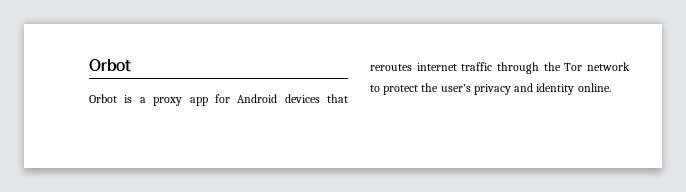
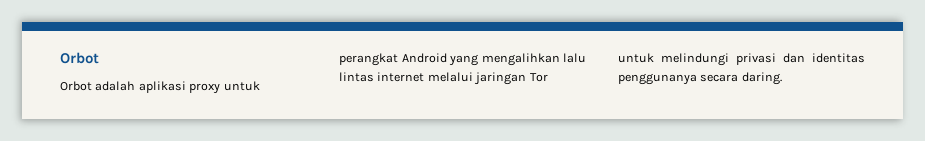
[124,94,348,106] [370,62,630,74] [370,83,611,95] is a proxy app for Android devices that reroutes internet traffic through the Tor network to protect the user’s privacy and identity online. -> [95,81,260,94] [339,53,586,66] [339,72,548,85] [618,53,865,66] [618,72,782,85] adalah aplikasi proxy untuk perangkat Android yang mengalihkan lalu lintas internet melalui jaringan Tor untuk melindungi privasi dan identitas penggunanya secara daring.

